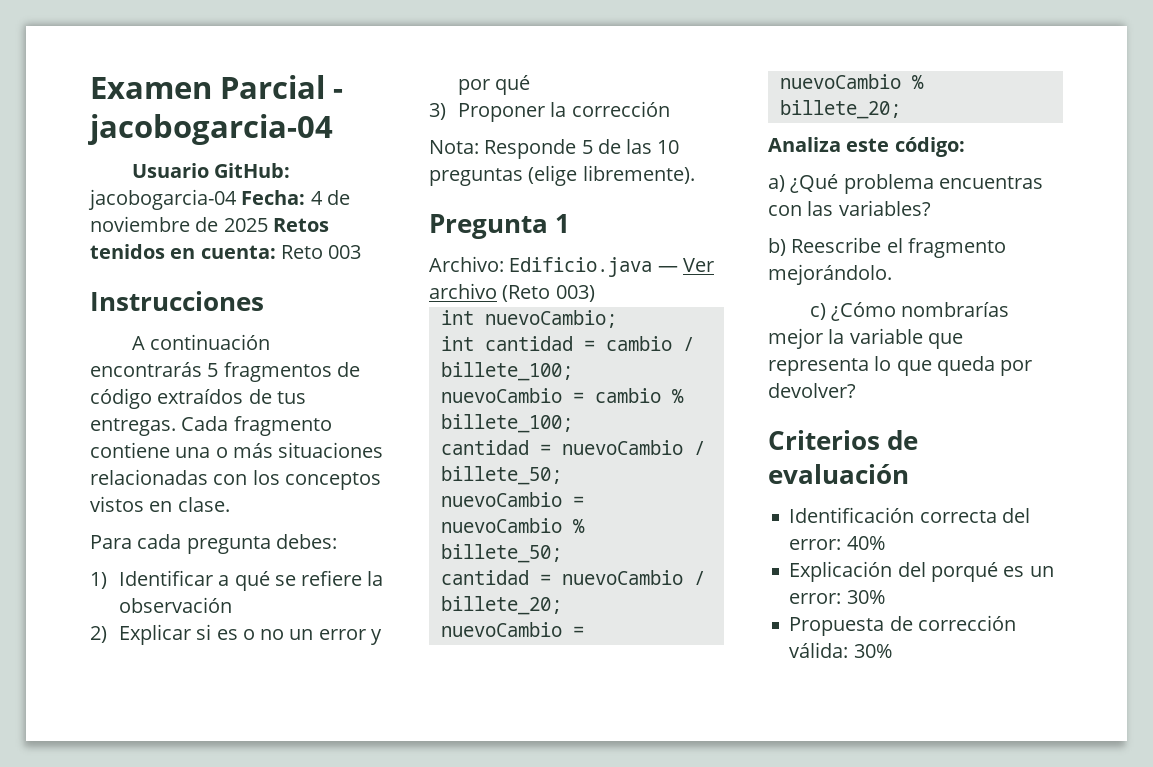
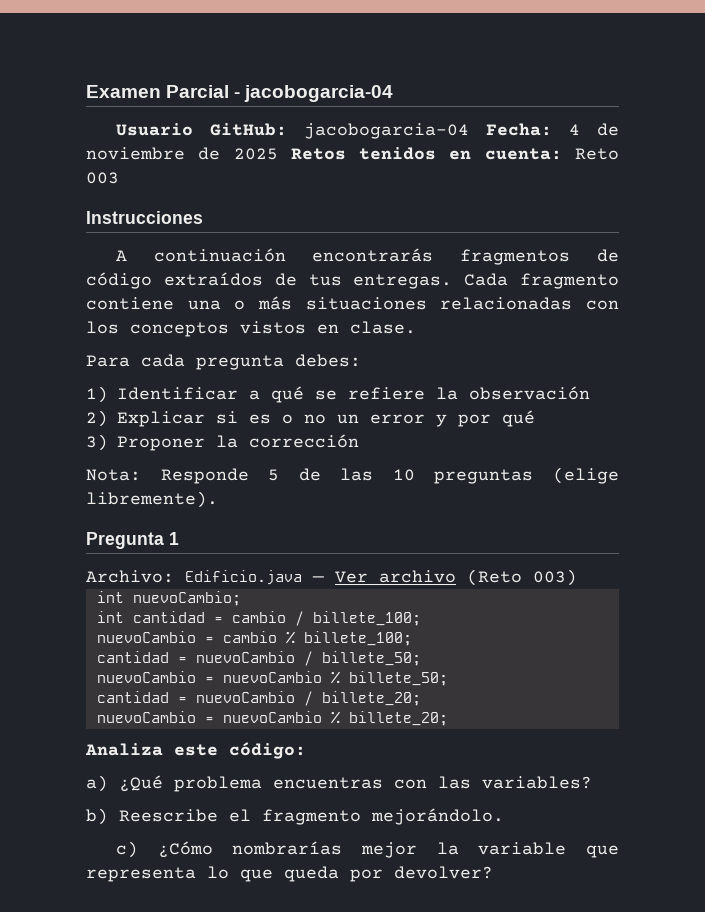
[207,363,219,377] 5 -> (434, 255) none
[768,430,919,450] [768,464,909,484] [789,507,1030,523] [789,536,885,550] [789,561,1054,582] [789,590,885,604] [789,615,1016,636] [789,642,892,658] // Criterios de evaluación // Identificación correcta del error: 40% // Explicación del porqué es un error: 30% // Propuesta de corrección válida: 30% -> (493, 872) none

